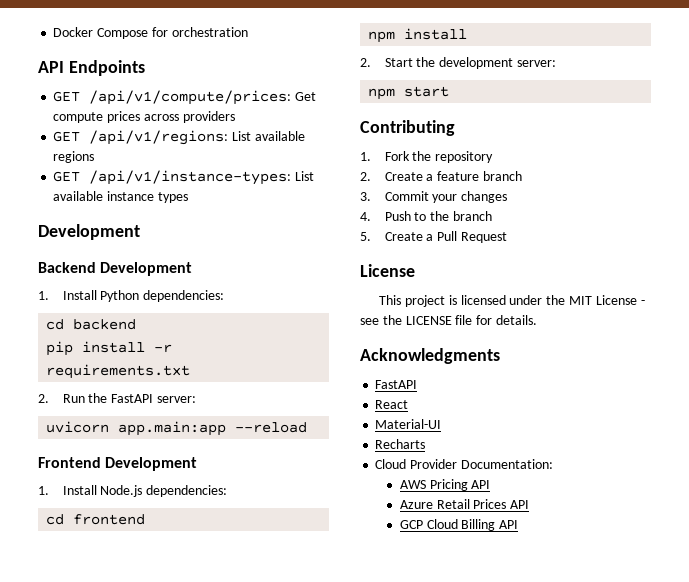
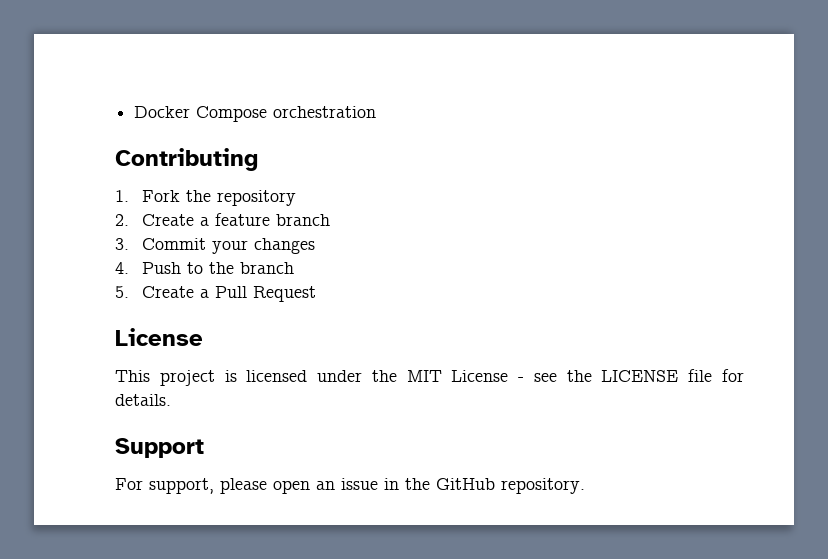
[151,27,168,37] for -> (268, 114) none
[38,60,145,76] [53,90,317,105] [53,111,235,123] [53,130,305,145] [53,151,95,163] [53,170,315,185] [53,191,188,203] [38,224,140,240] [38,262,193,276] [38,290,225,302] [46,319,137,330] [46,341,173,356] [46,364,191,379] [38,393,196,403] [46,421,308,436] [38,457,198,471] [38,485,228,497] [46,514,146,525] [368,28,468,43] [360,57,556,69] [368,86,450,100] // API Endpoints // GET /api/v1/compute/prices: Get compute prices across providers // GET /api/v1/regions: List available regions // GET /api/v1/instance-types: List available instance types // Development // Backend Development // 1. Install Python dependencies: // cd backend // pip install -r requirements.txt // 2. Run the FastAPI server: // uvicorn app.main:app --reload // Frontend Development // 1. Install Node.js dependencies: // cd frontend // npm install // 2. Start the development server: // npm start -> (377, 112) none
[360,348,500,364] [375,380,418,389] [375,400,409,409] [375,419,442,429] [375,439,426,449] [375,459,553,469] [399,479,491,491] [399,499,530,509] [399,519,519,531] Acknowledgments // FastAPI // React // Material-UI // Recharts // Cloud Provider Documentation: // AWS Pricing API // Azure Retail Prices API // GCP Cloud Billing API -> [115,438,204,458] [115,478,585,494] Support // For support, please open an issue in the GitHub repository.

